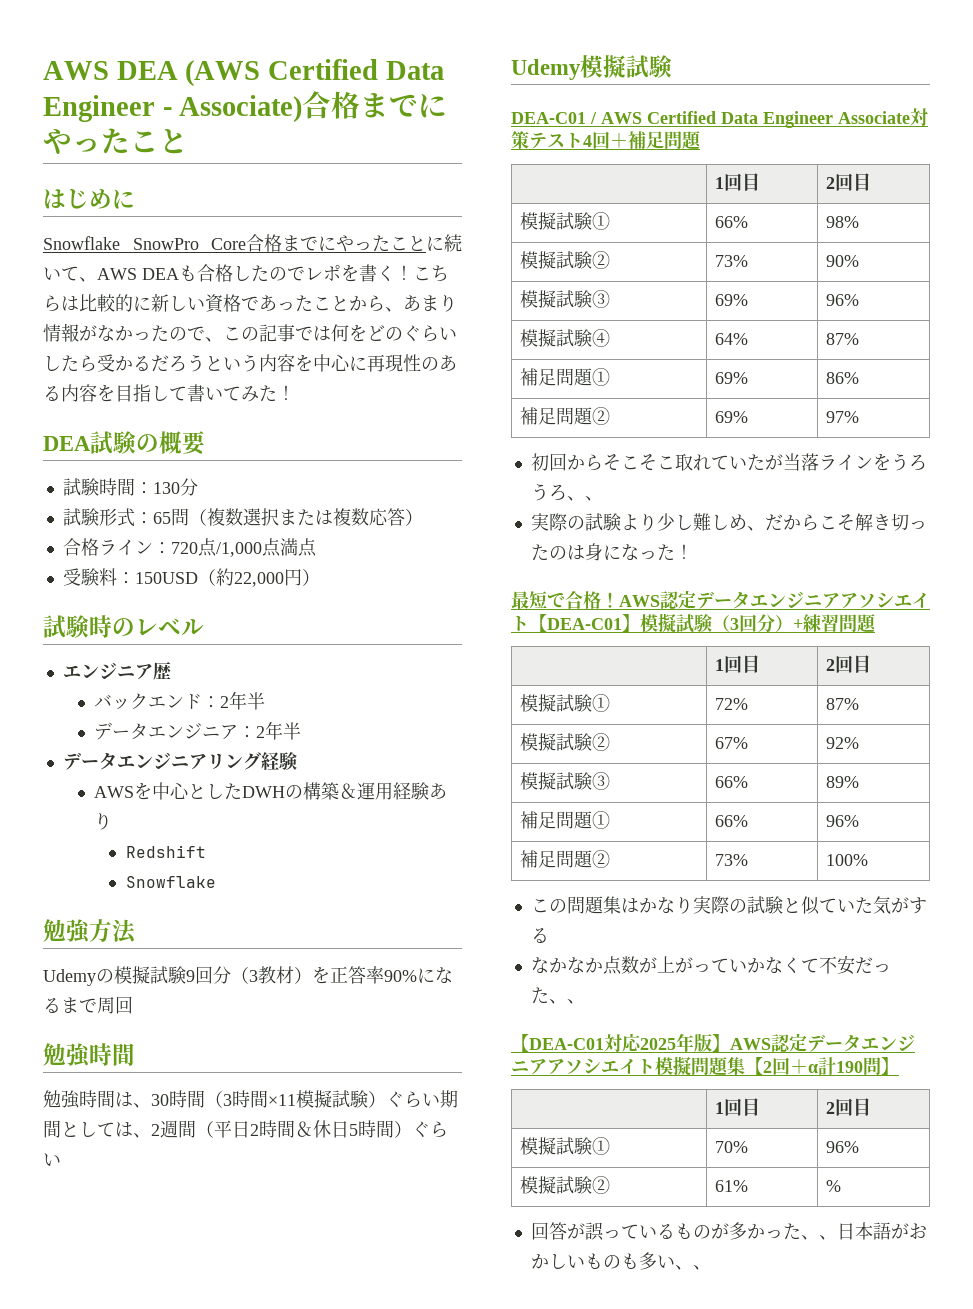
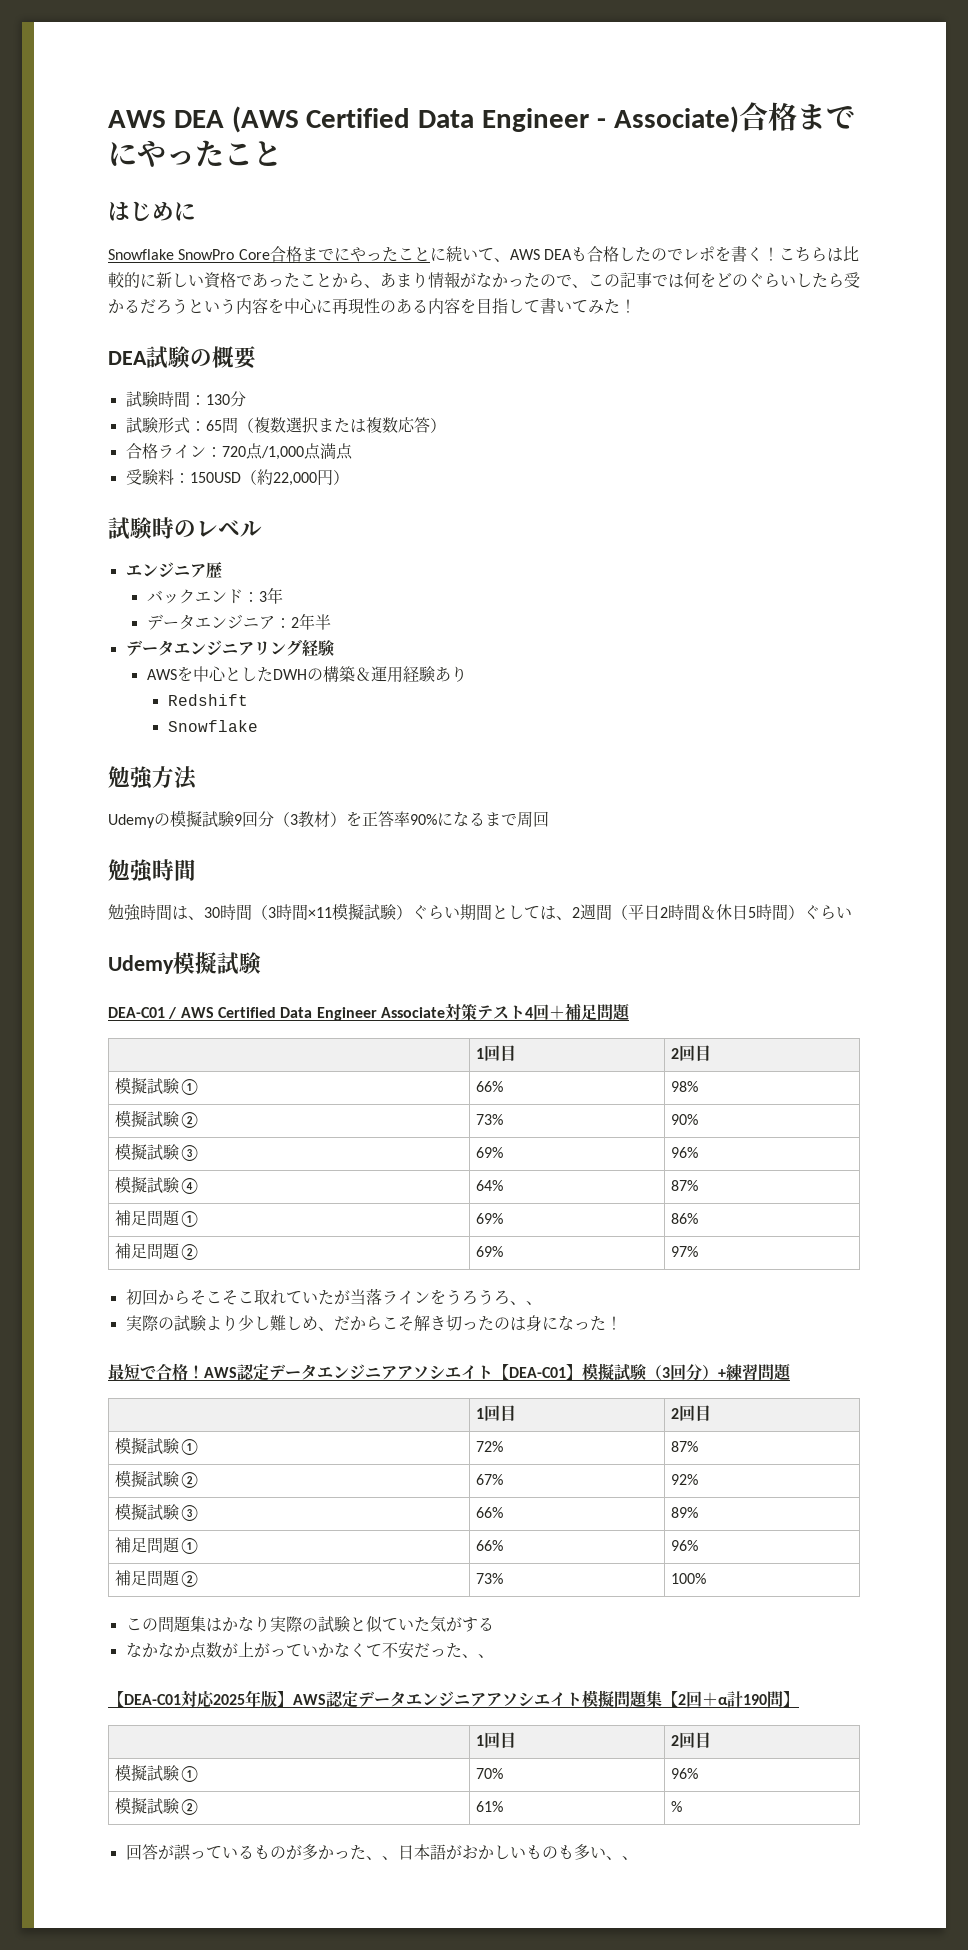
[220,691,266,710] 2年半 -> [258,587,283,604] 3年

